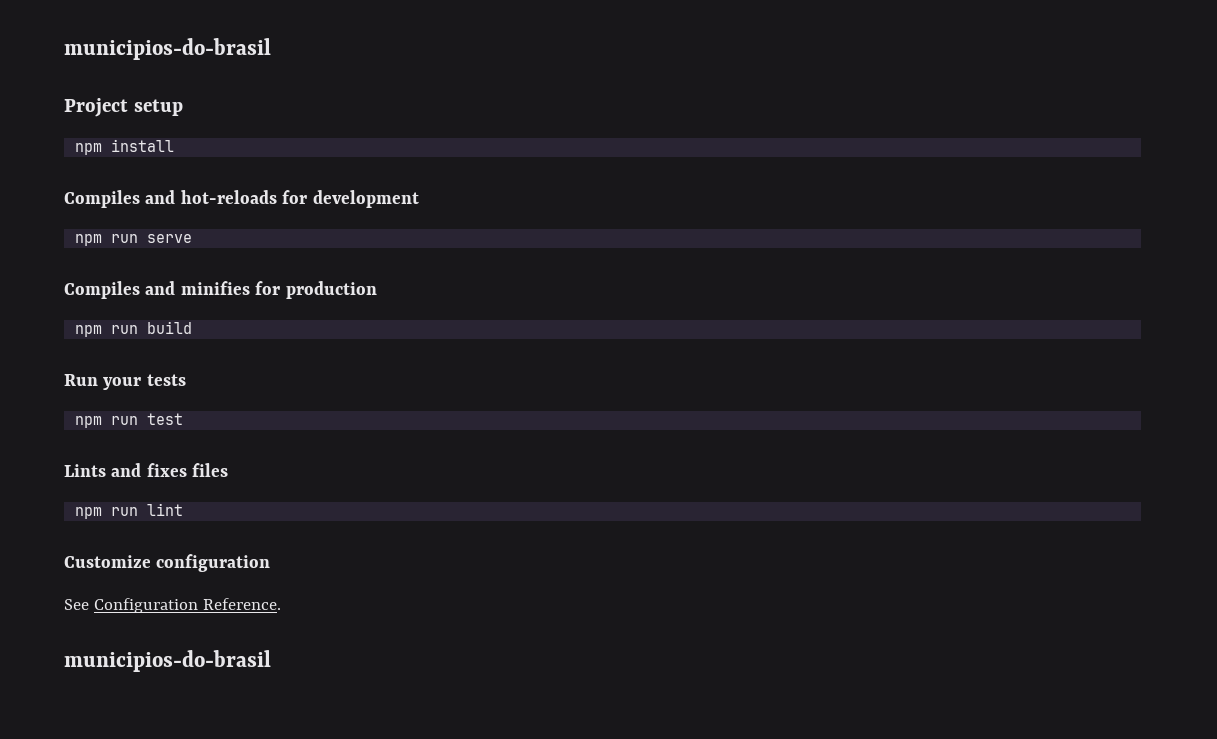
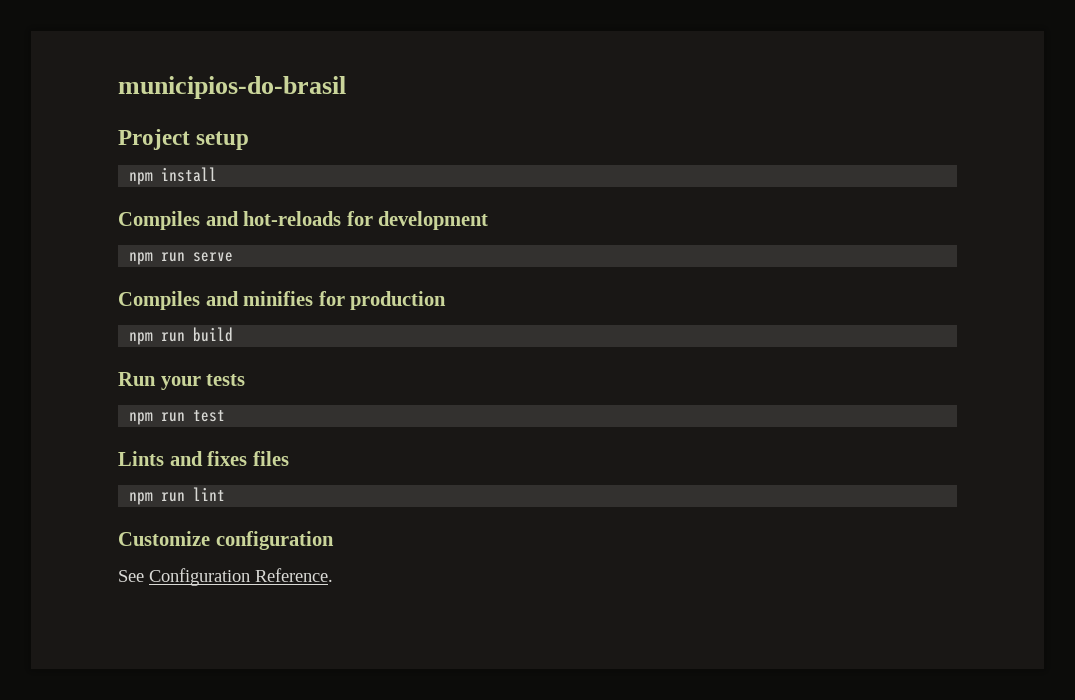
[64,650,271,672] // municipios-do-brasil -> (333, 575) none

